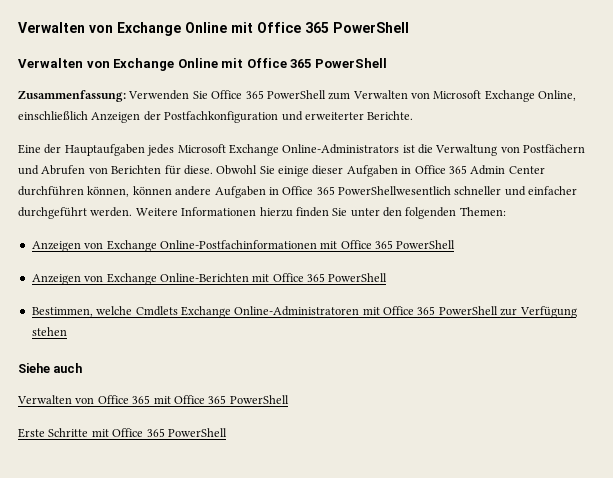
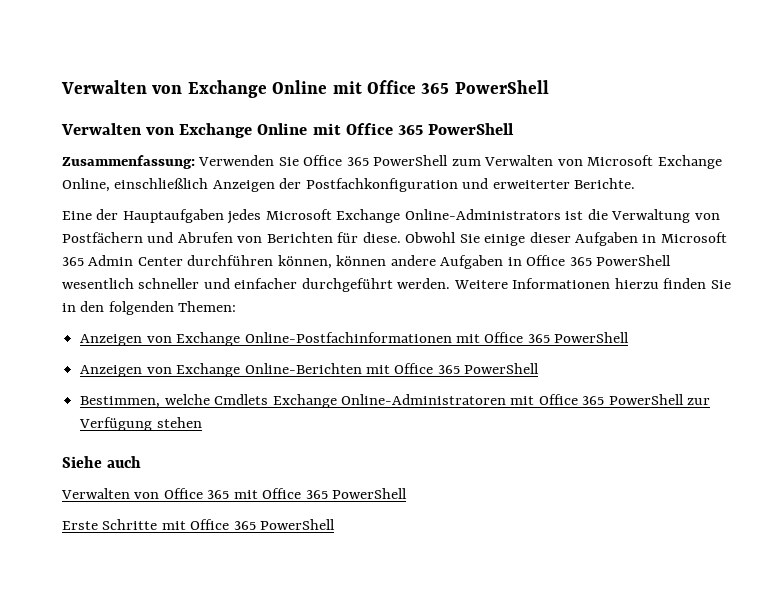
[414,165,446,174] Office -> [660,232,727,243] Microsoft
[338,186,451,195] PowerShellwesentlich -> [596,255,672,266] [62,278,134,289] PowerShell wesentlich
[350,208,380,217] unter -> [62,303,76,312] in

